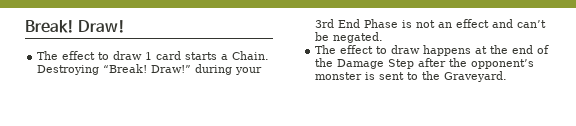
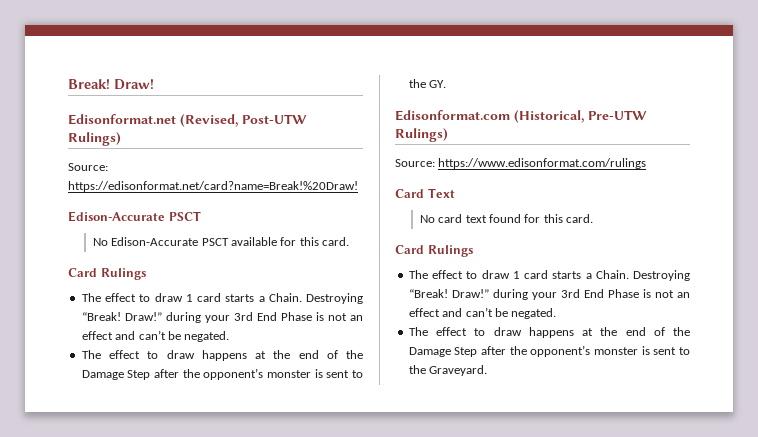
(126, 26) none -> [68,114,307,127] [68,132,121,146] [68,163,108,171] [68,181,358,192] [68,211,201,222] [92,237,350,246] [68,268,146,280] [81,293,363,304] [81,312,363,323] [81,330,230,342] [81,350,363,361] [81,368,363,380] [408,79,447,88] [395,110,647,123] [395,128,448,142] [395,158,647,169] [395,188,455,198] [419,214,594,223] [395,245,473,257] // Edisonformat.net (Revised, Post-UTW Rulings) // Source: https://edisonformat.net/card?name=Break!%20Draw! // Edison-Accurate PSCT // No Edison-Accurate PSCT available for this card. // Card Rulings // The effect to draw 1 card starts a Chain. Destroying “Break! Draw!” during your 3rd End Phase is not an effect and can’t be negated. // The effect to draw happens at the end of the Damage Step after the opponent’s monster is sent to the GY. // Edisonformat.com (Historical, Pre-UTW Rulings) // Source: https://www.edisonformat.com/rulings // Card Text // No card text found for this card. // Card Rulings

